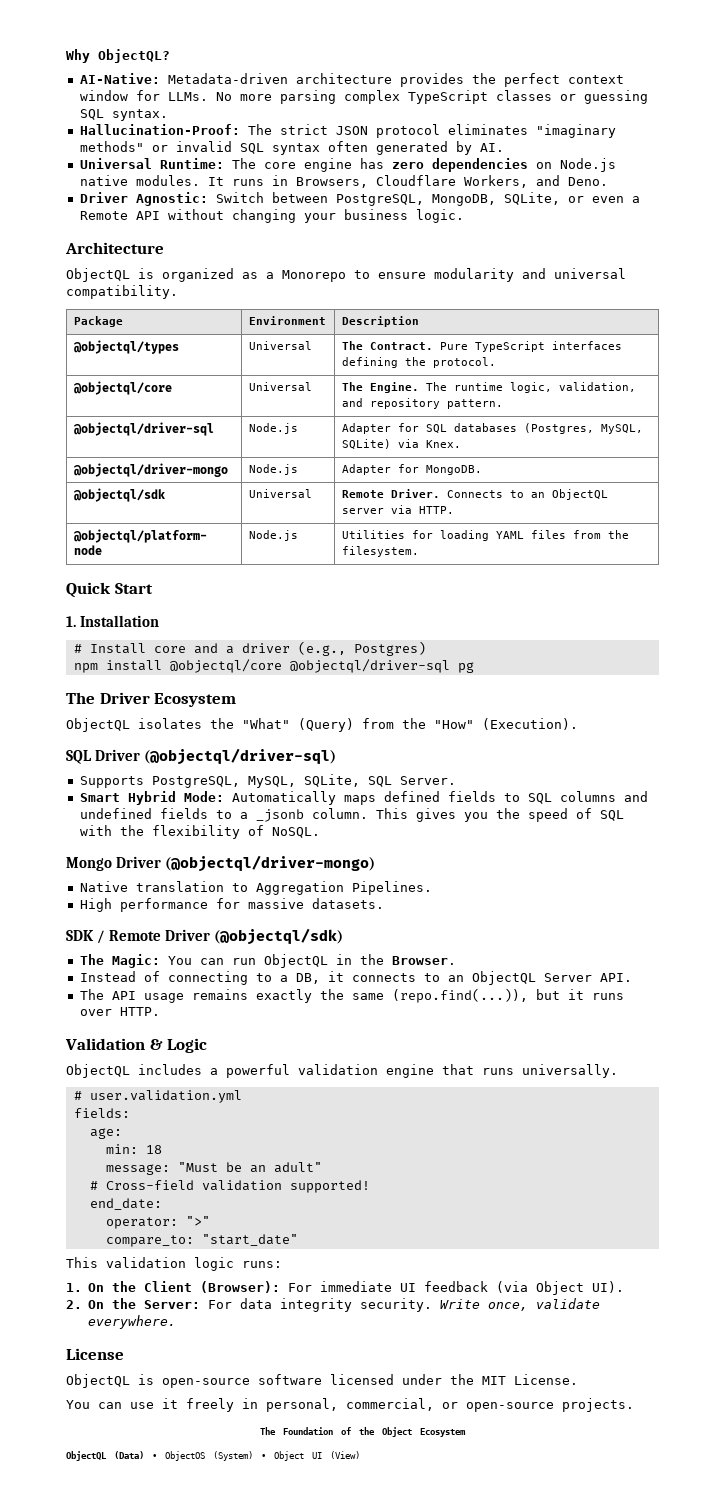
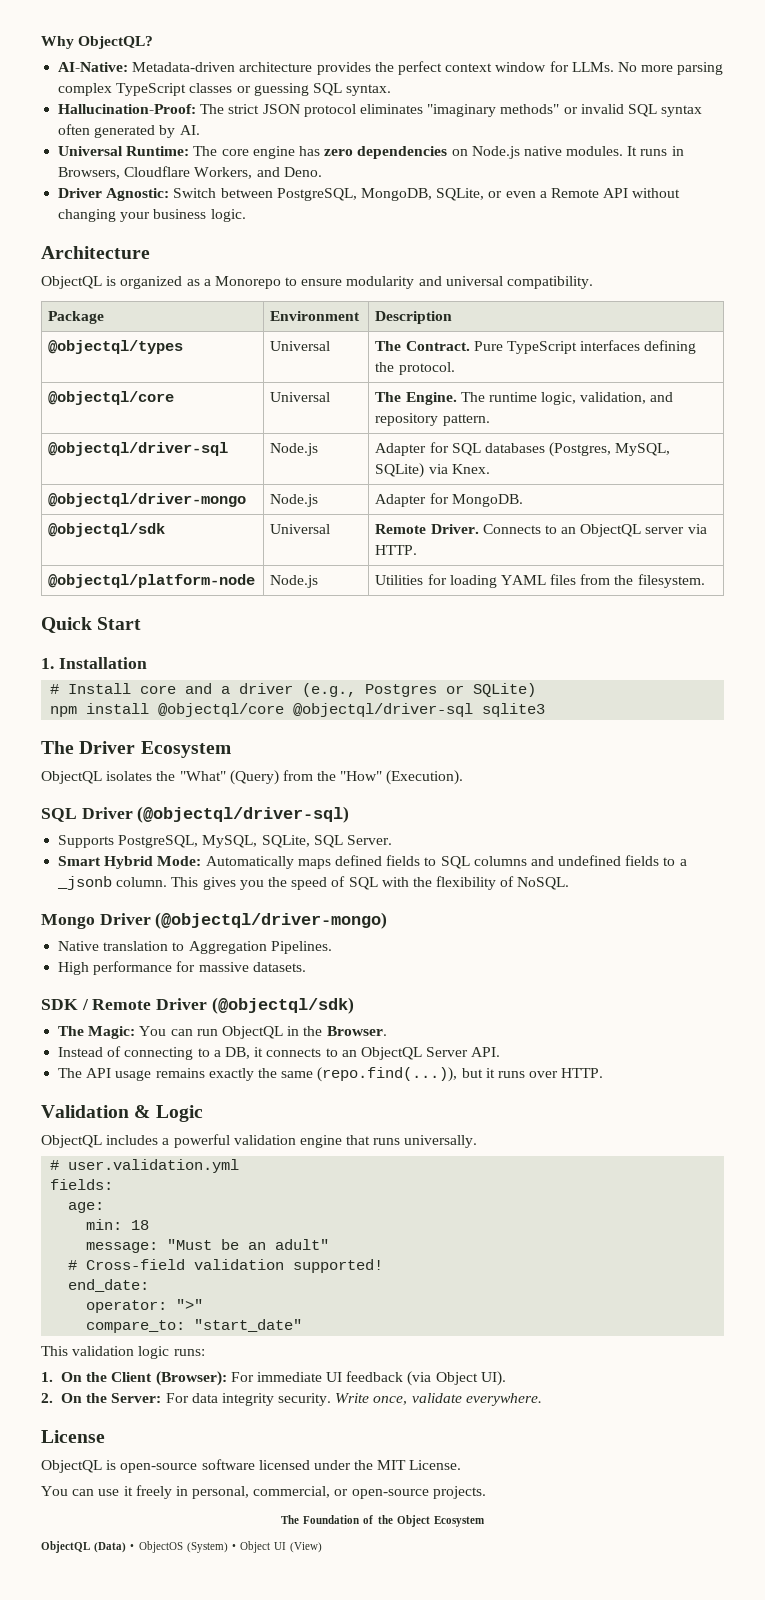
[353,641,426,656] Postgres) -> [365,683,537,697] Postgres or SQLite)
[457,662,474,673] pg -> [482,703,546,717] sqlite3

